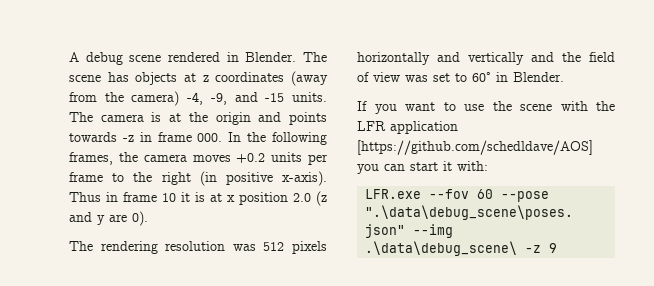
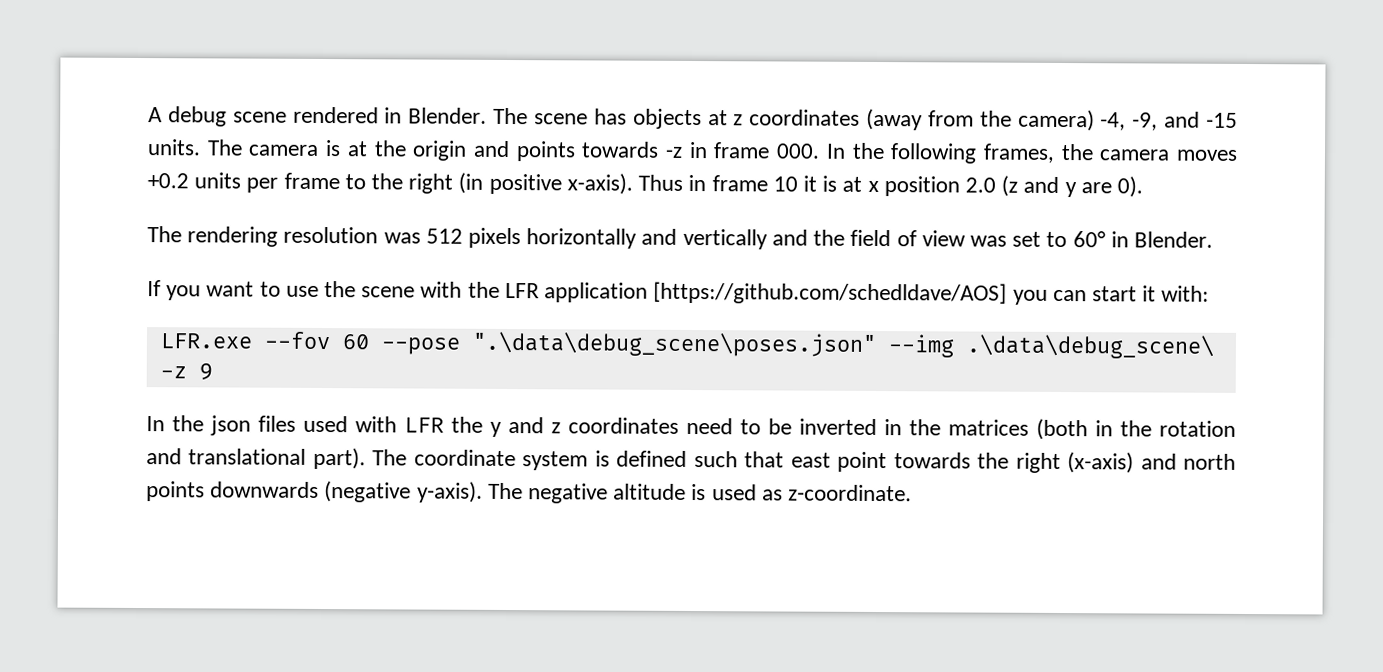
(558, 248) none -> [146,415,1236,441] [146,447,1236,474] [146,481,913,504] // In the json files used with LFR the y and z coordinates need to be inverted in the matrices (both in the rotation and translational part). The coordinate system is defined such that east point towards the right (x-axis) and north points downwards (negative y-axis). The negative altitude is used as z-coordinate.

